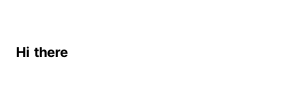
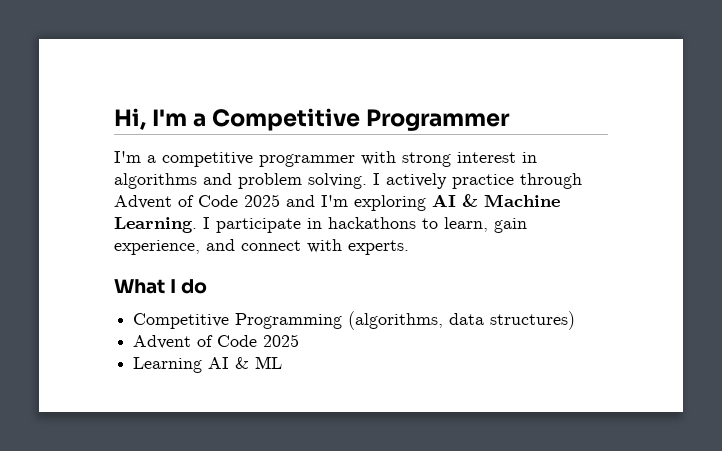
[16,46,68,58] Hi there -> [114,108,511,131] [114,151,537,167] [114,173,582,189] [114,194,560,211] [114,217,527,233] [114,239,409,255] [114,279,208,294] [133,311,576,330] [133,334,300,349] [133,356,283,373] Hi, I'm a Competitive Programmer // I'm a competitive programmer with strong interest in algorithms and problem solving. I actively practice through Advent of Code 2025 and I'm exploring AI & Machine Learning. I participate in hackathons to learn, gain experience, and connect with experts. // What I do // Competitive Programming (algorithms, data structures) // Advent of Code 2025 // Learning AI & ML

